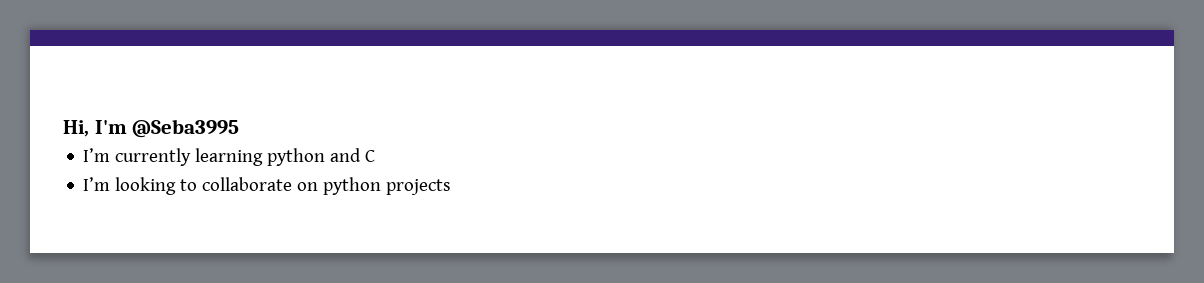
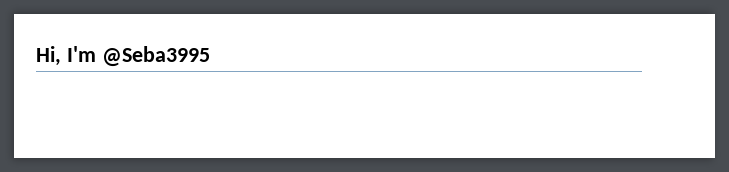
[83,148,376,166] [83,177,452,195] // I’m currently learning python and C // I’m looking to collaborate on python projects -> (210, 56) none

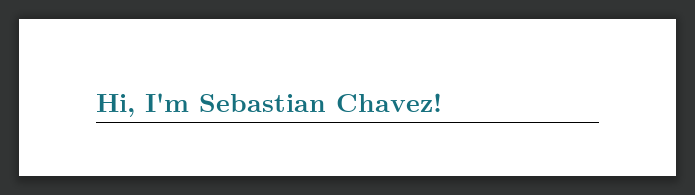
[101,46,210,67] @Seba3995 -> [199,93,442,112] Sebastian Chavez!

